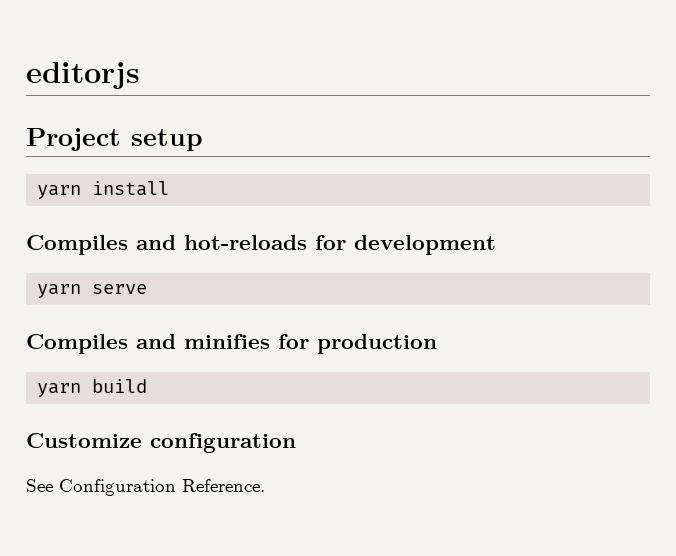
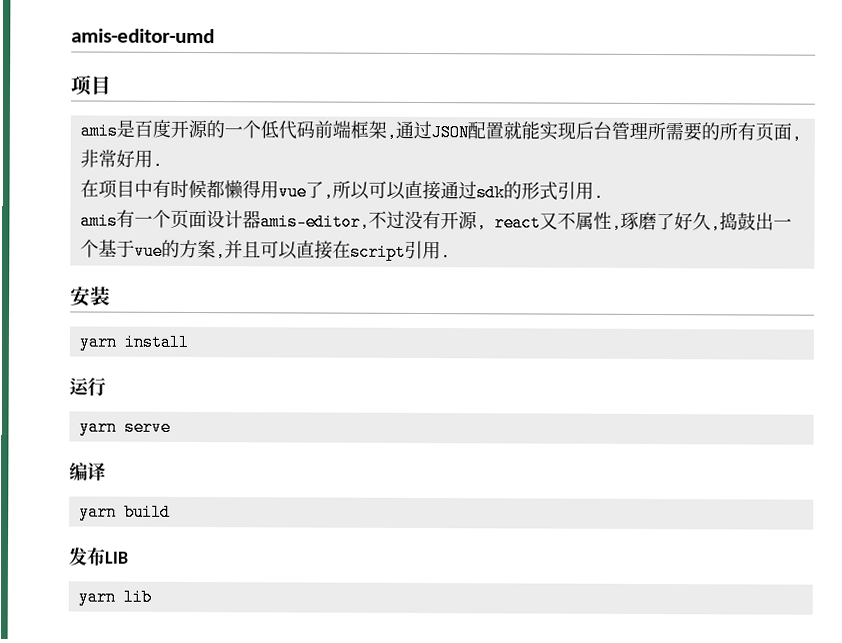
[26,62,140,89] [26,128,203,151] [37,181,170,199] [26,235,496,255] [37,284,148,298] [26,334,437,354] [37,379,148,397] [26,433,296,453] [26,479,265,496] editorjs // Project setup // yarn install // Compiles and hot-reloads for development // yarn serve // Compiles and minifies for production // yarn build // Customize configuration // See Configuration Reference. -> [71,28,215,44] [70,75,112,96] [79,119,802,143] [79,149,163,170] [79,179,604,202] [79,209,792,233] [79,239,451,262] [70,286,111,307] [78,333,189,351] [69,377,106,397] [78,418,171,436] [69,462,106,481] [78,503,171,521] [68,547,128,566] [77,588,152,606] amis-editor-umd // 项目 // amis是百度开源的一个低代码前端框架,通过JSON配置就能实现后台管理所需要的所有页面,非常好用. // 在项目中有时候都懒得用vue了,所以可以直接通过sdk的形式引用. // amis有一个页面设计器amis-editor,不过没有开源, react又不属性,琢磨了好久,捣鼓出一个基于vue的方案,并且可以直接在script引用. // 安装 // yarn install // 运行 // yarn serve // 编译 // yarn build // 发布LIB // yarn lib

